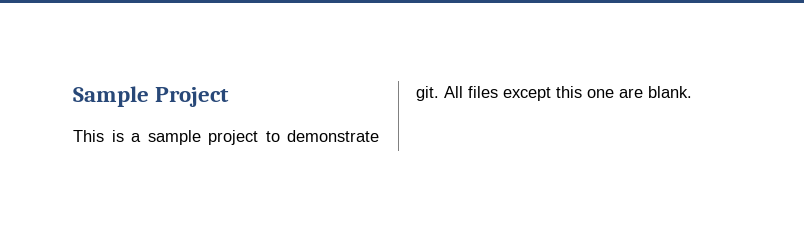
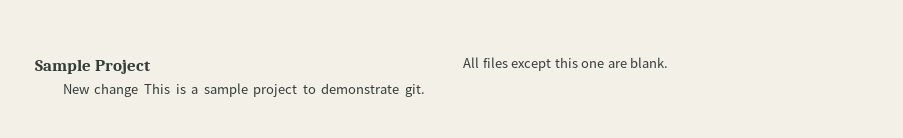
(230, 97) none -> [62,83,139,97] New change

